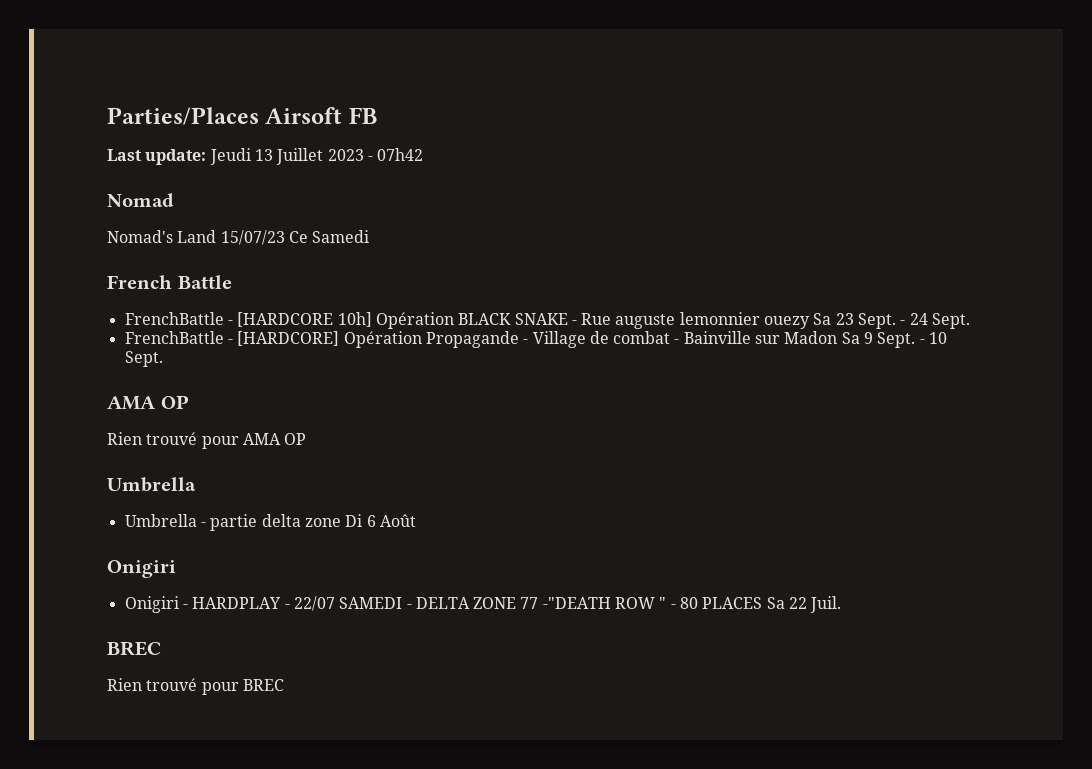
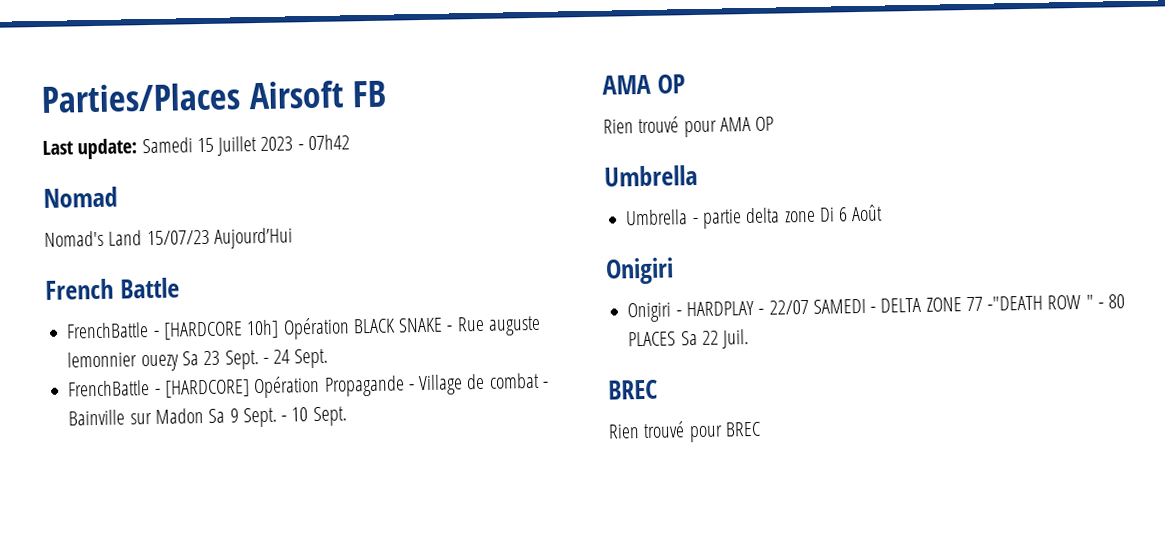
[209,148,273,165] Jeudi 13 -> [141,137,214,154] Samedi 15
[288,230,370,243] Ce Samedi -> [213,227,293,249] Aujourd’Hui

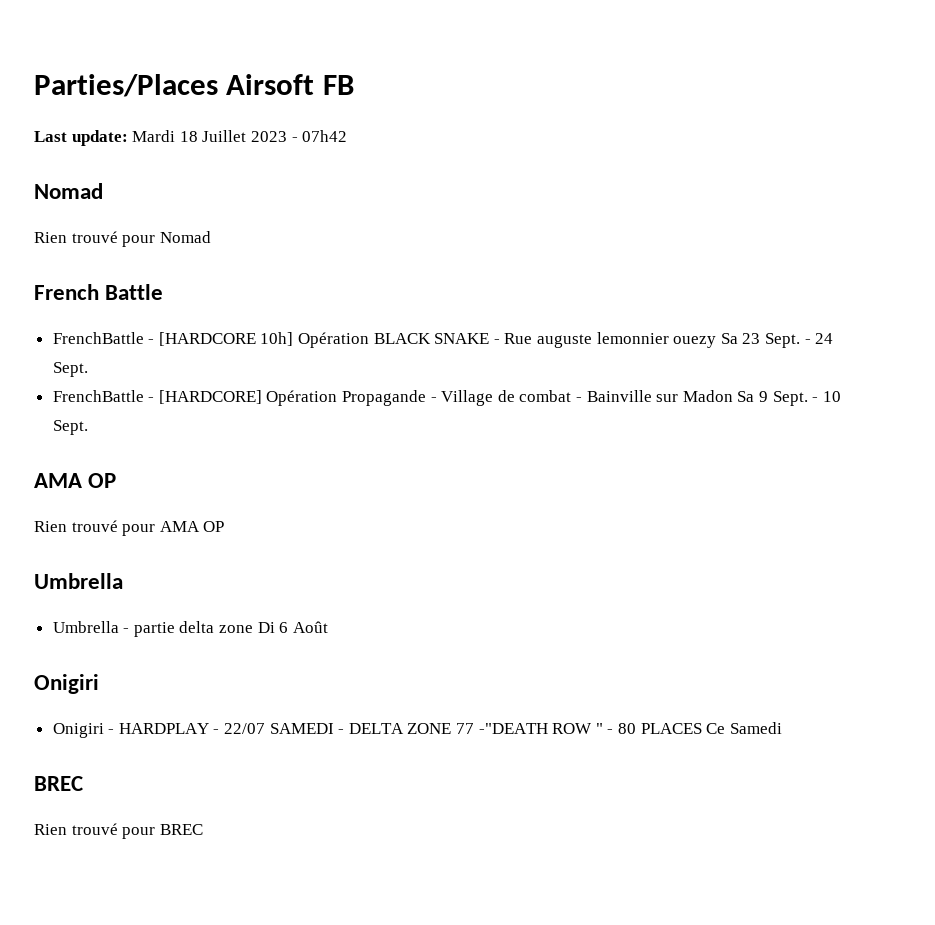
[141,137,214,154] Samedi 15 -> [132,130,198,142] Mardi 18
[44,227,293,249] Nomad's Land 15/07/23 Aujourd’Hui -> [34,231,211,247] Rien trouvé pour Nomad
[680,329,750,349] Sa 22 Juil. -> [706,722,782,734] Ce Samedi

